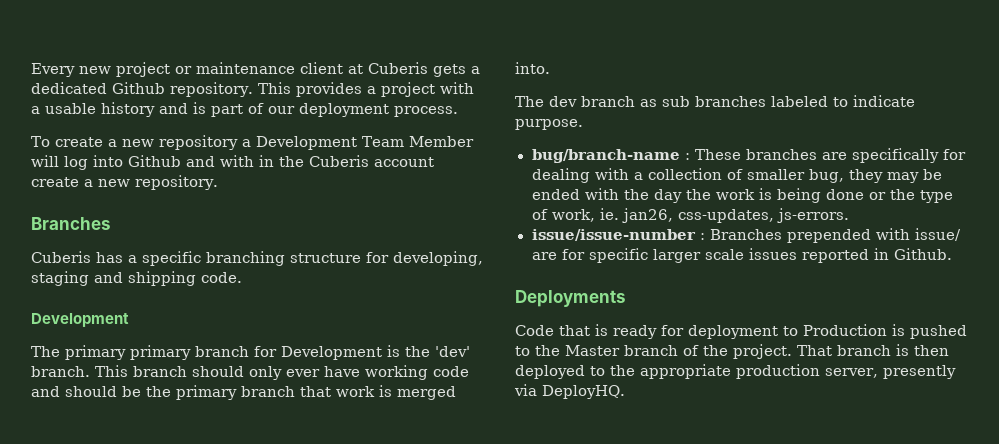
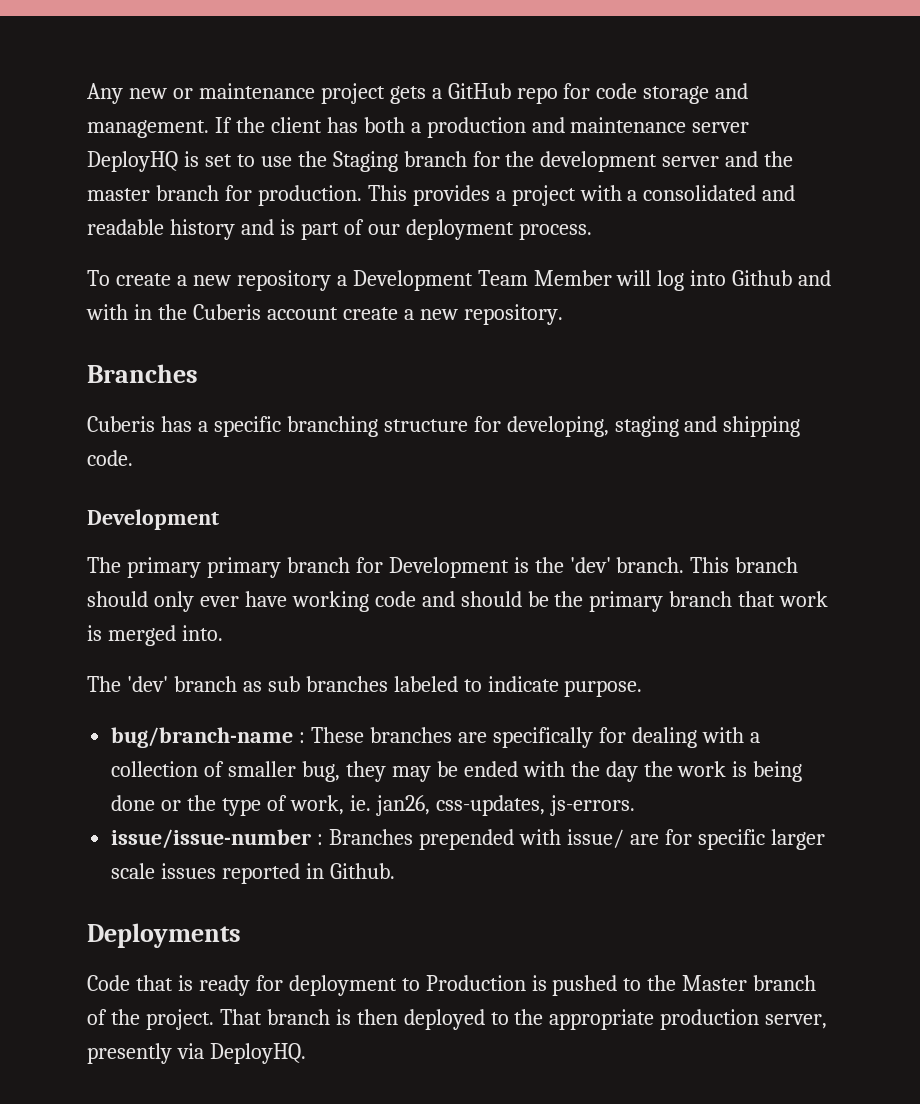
[31,62,480,77] [31,82,253,97] Every new project or maintenance client at Cuberis gets a dedicated Github repository. -> [87,83,749,104] [87,117,750,138] [87,151,794,172] [87,185,362,206] Any new or maintenance project gets a GitHub repo for code storage and management. If the client has both a production and maintenance server DeployHQ is set to use the Staging branch for the development server and the master branch for production.
[45,103,96,114] usable -> [643,185,796,201] [87,219,164,235] consolidated and readable
[549,96,577,107] dev -> [126,676,168,692] 'dev'

